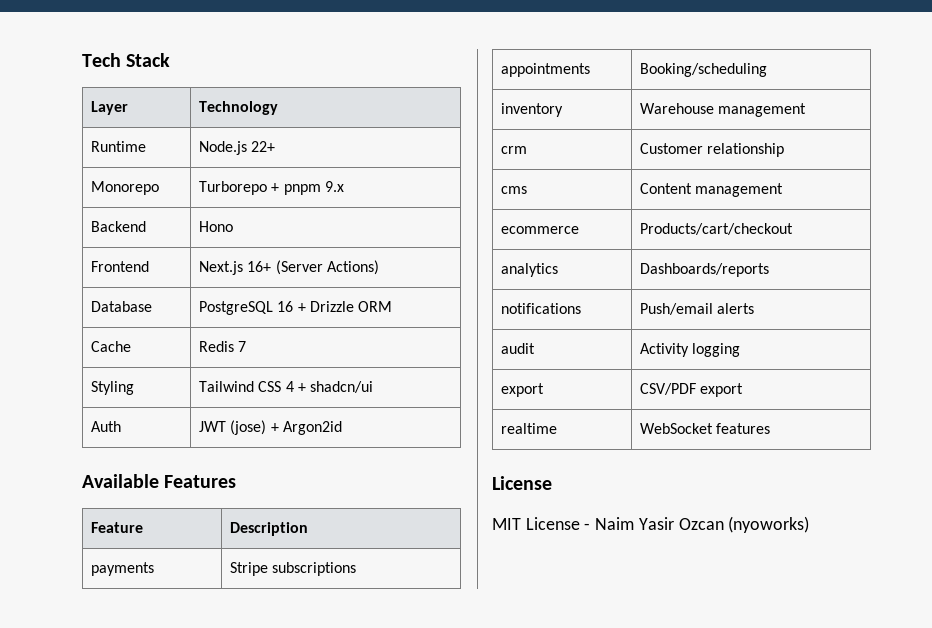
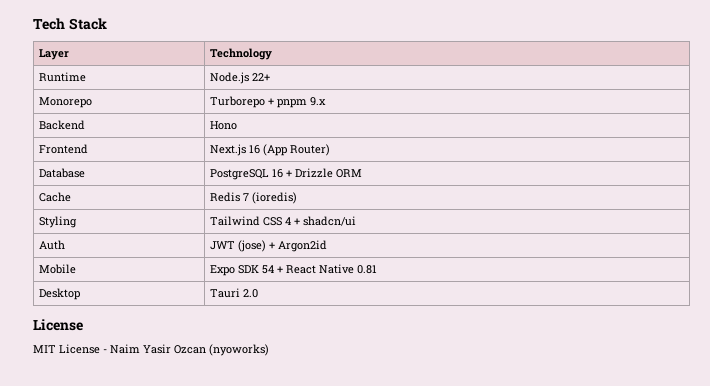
[247,260,380,275] 16+ (Server Actions) -> [248,144,330,156] 16 (App Router)
(247, 346) none -> [251,192,297,204] (ioredis)
[82,474,237,488] [91,522,144,533] [230,522,309,536] [91,562,155,576] [230,562,357,576] [501,63,591,77] [640,63,768,77] [501,103,564,117] [640,103,807,117] [501,146,528,154] [640,143,785,157] [501,186,528,194] [640,183,784,197] [501,226,580,234] [640,223,794,235] [501,263,559,277] [640,263,770,277] [501,303,582,314] [640,303,755,315] [501,343,536,354] [640,343,741,357] [501,383,545,397] [640,383,744,397] [501,423,558,434] [640,423,771,434] // Available Features // Feature | Description // payments | Stripe subscriptions // appointments | Booking/scheduling // inventory | Warehouse management // crm | Customer relationship // cms | Content management // ecommerce | Products/cart/checkout // analytics | Dashboards/reports // notifications | Push/email alerts // audit | Activity logging // export | CSV/PDF export // realtime | WebSocket features -> [38,264,76,274] [209,264,377,276] [38,288,80,300] [209,288,258,298] // Mobile | Expo SDK 54 + React Native 0.81 // Desktop | Tauri 2.0

